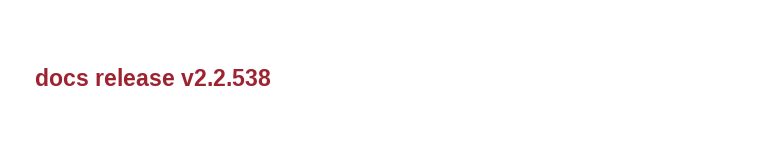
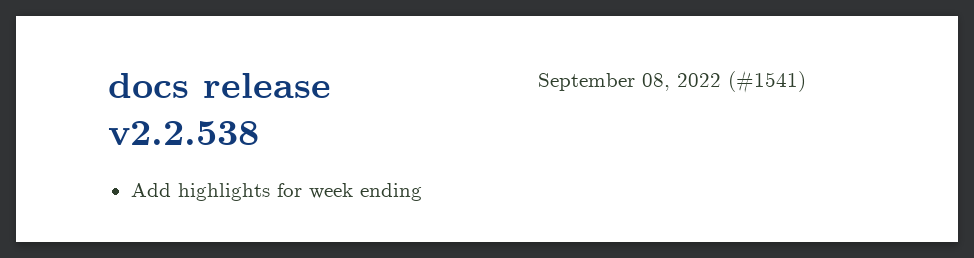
(272, 77) none -> [130,183,422,201] [537,70,806,93] // Add highlights for week ending September 08, 2022 (#1541)

